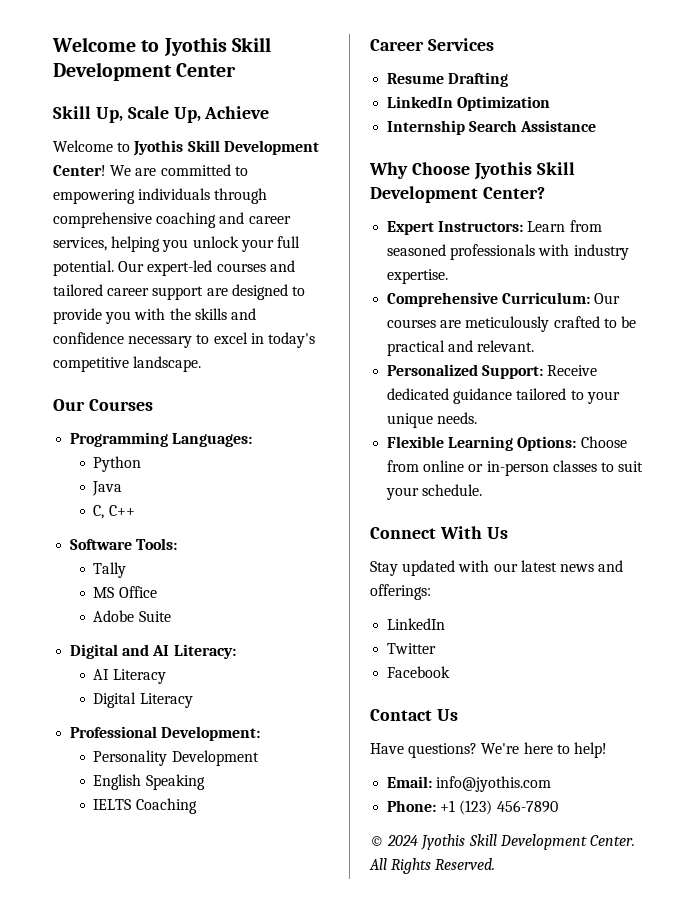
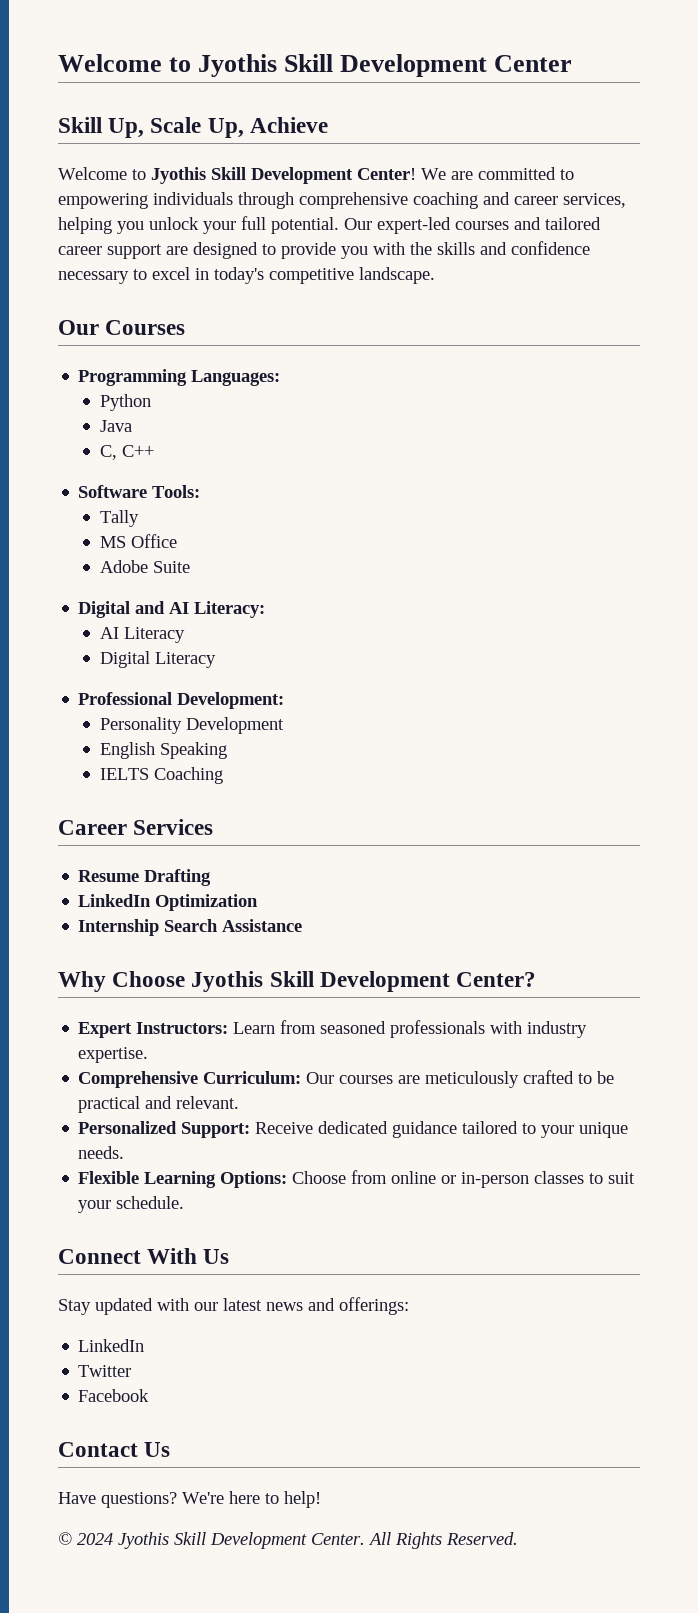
[387,776,552,792] [387,800,558,815] // Email: info@jyothis.com // Phone: +1 (123) 456-7890 -> (321, 1499) none

